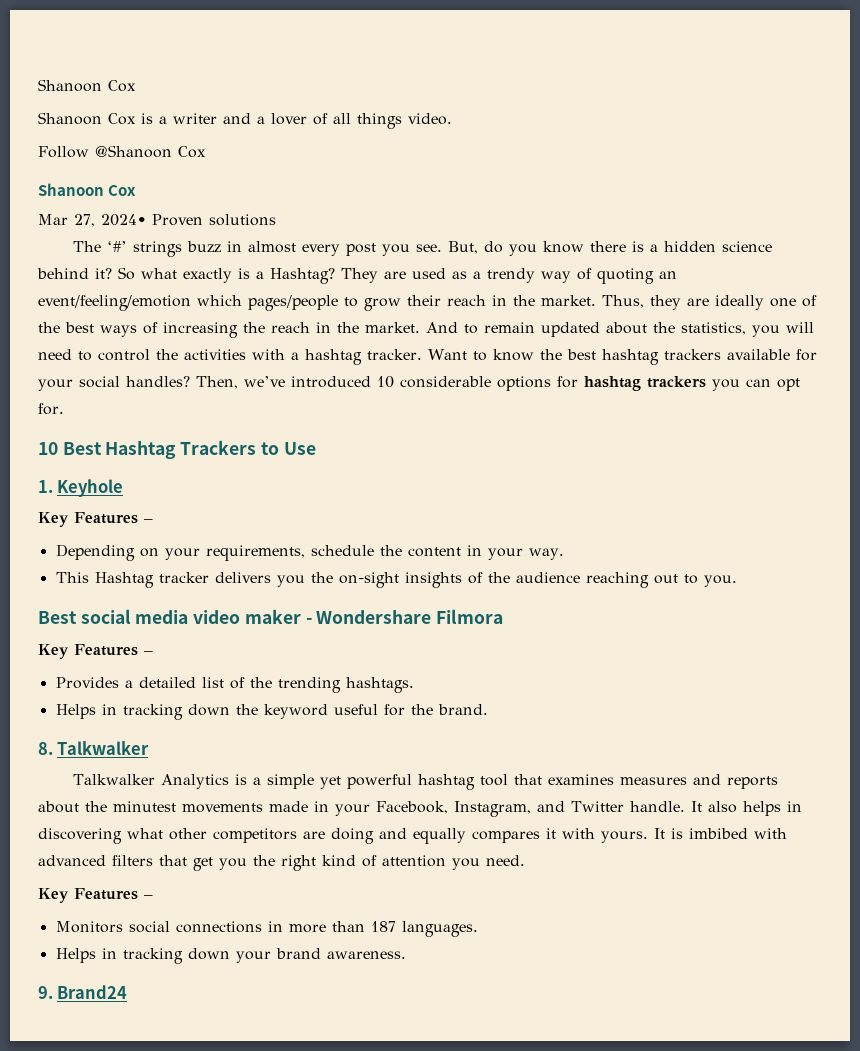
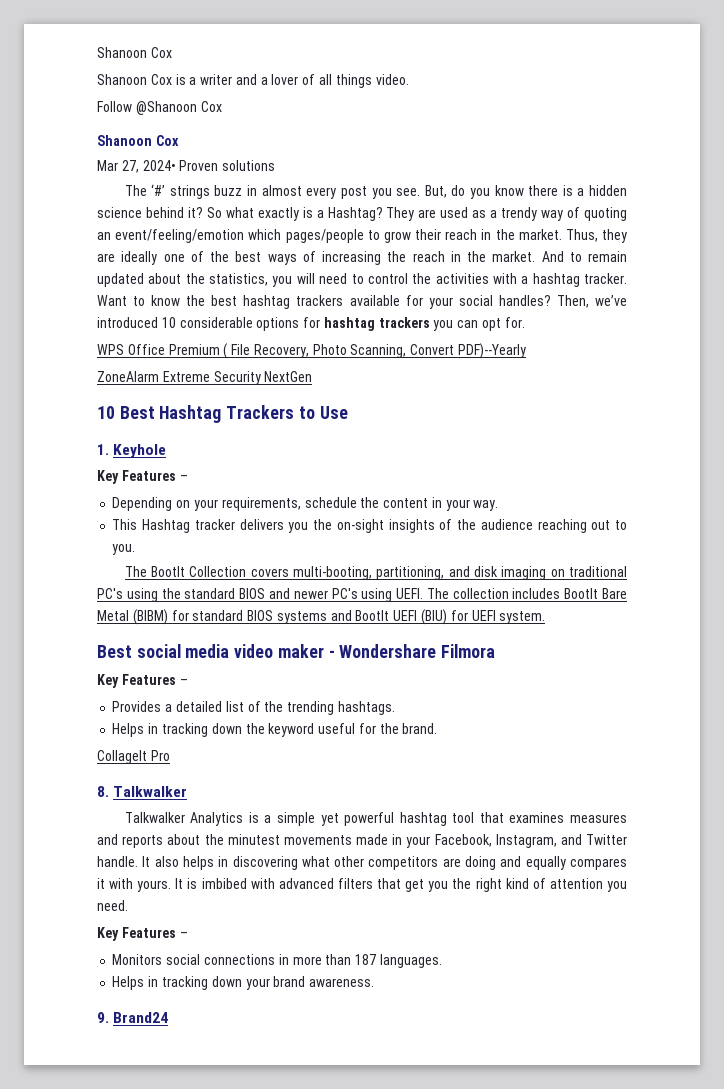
(64, 409) none -> [97,343,527,359] [97,371,313,385] // WPS Office Premium ( File Recovery, Photo Scanning, Convert PDF)--Yearly // ZoneAlarm Extreme Security NextGen
(737, 581) none -> [124,566,627,580] [97,588,627,602] [97,609,546,625] // The BootIt Collection covers multi-booting, partitioning, and disk imaging on traditional PC's using the standard BIOS and newer PC's using UEFI. The collection includes BootIt Bare Metal (BIBM) for standard BIOS systems and BootIt UEFI (BIU) for UEFI system.
(488, 709) none -> [97,750,170,764] // CollageIt Pro

